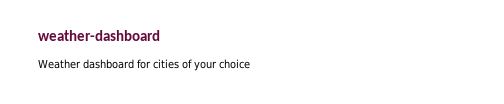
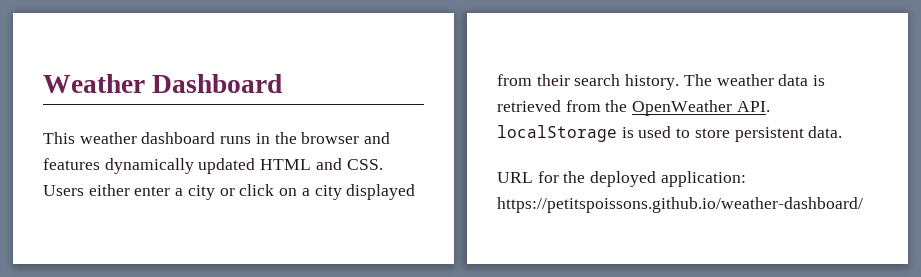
[38,30,160,41] [38,59,250,71] weather-dashboard // Weather dashboard for cities of your choice -> [43,74,283,93] [43,132,391,144] [43,158,383,174] [43,184,416,200] [497,74,826,90] [497,100,770,116] [497,125,843,142] [497,171,746,187] [497,197,863,213] Weather Dashboard // This weather dashboard runs in the browser and features dynamically updated HTML and CSS. Users either enter a city or click on a city displayed from their search history. The weather data is retrieved from the OpenWeather API. localStorage is used to store persistent data. // URL for the deployed application: https://petitspoissons.github.io/weather-dashboard/

